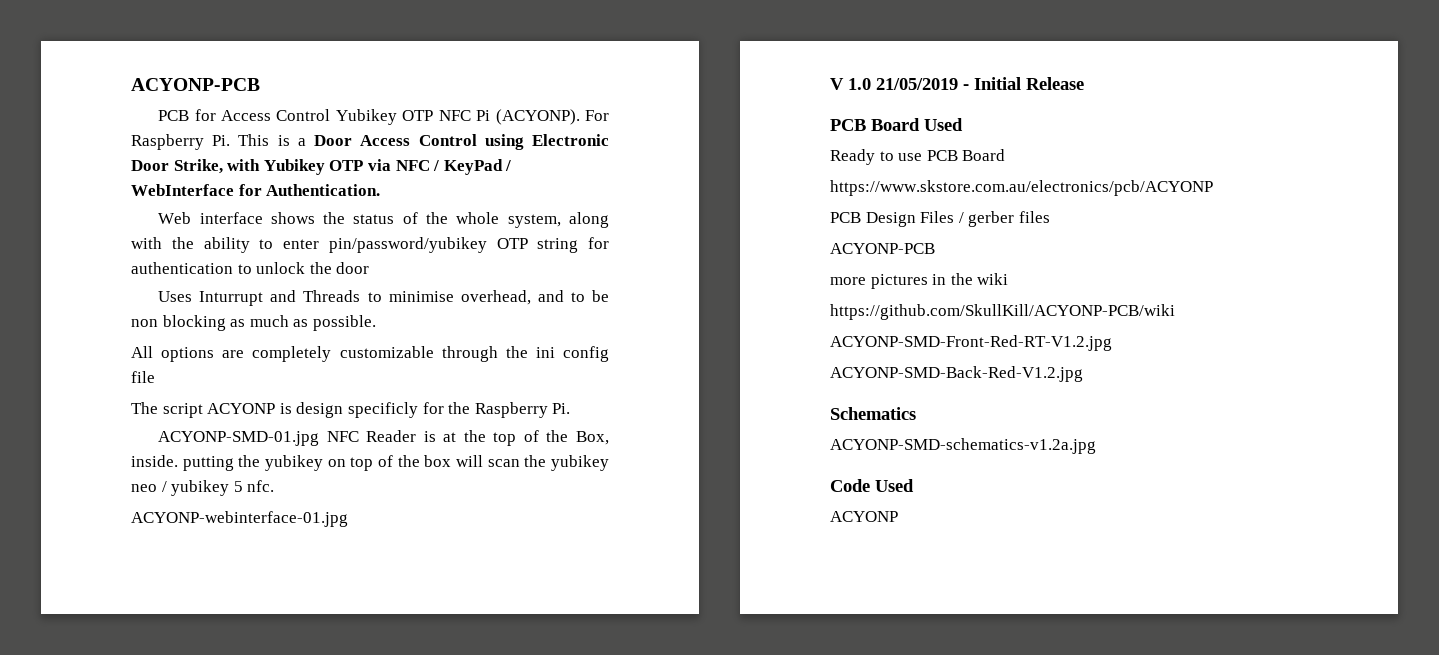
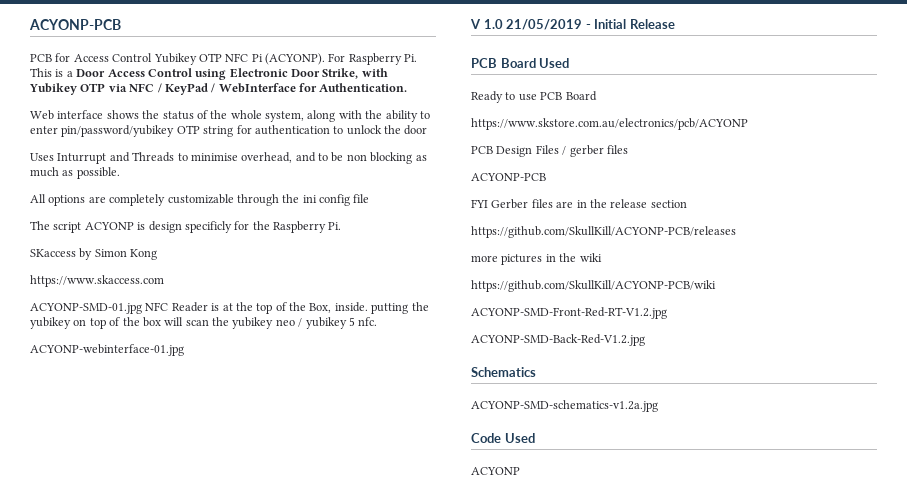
(571, 408) none -> [30,248,158,260] [30,275,164,287] // SKaccess by Simon Kong // https://www.skaccess.com
(935, 248) none -> [471,199,687,209] [471,226,736,238] // FYI Gerber files are in the release section // https://github.com/SkullKill/ACYONP-PCB/releases

